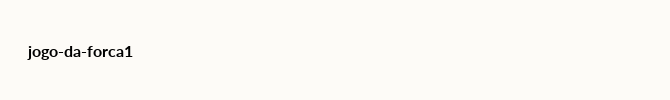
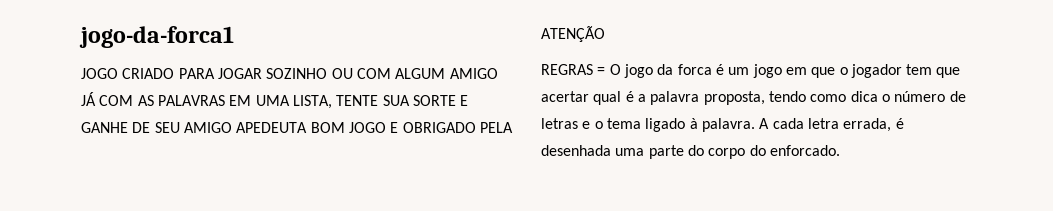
(133, 53) none -> [81,68,498,79] [81,92,469,109] [81,122,513,133] [541,26,605,42] [541,64,961,78] [541,91,966,105] [541,118,904,132] [541,145,840,159] // JOGO CRIADO PARA JOGAR SOZINHO OU COM ALGUM AMIGO JÁ COM AS PALAVRAS EM UMA LISTA, TENTE SUA SORTE E GANHE DE SEU AMIGO APEDEUTA BOM JOGO E OBRIGADO PELA ATENÇÃO // REGRAS = O jogo da forca é um jogo em que o jogador tem que acertar qual é a palavra proposta, tendo como dica o número de letras e o tema ligado à palavra. A cada letra errada, é desenhada uma parte do corpo do enforcado.

